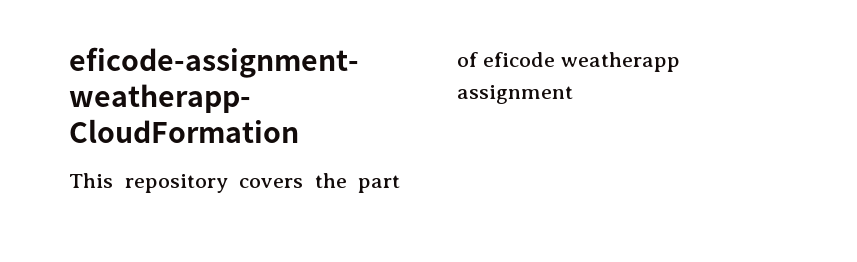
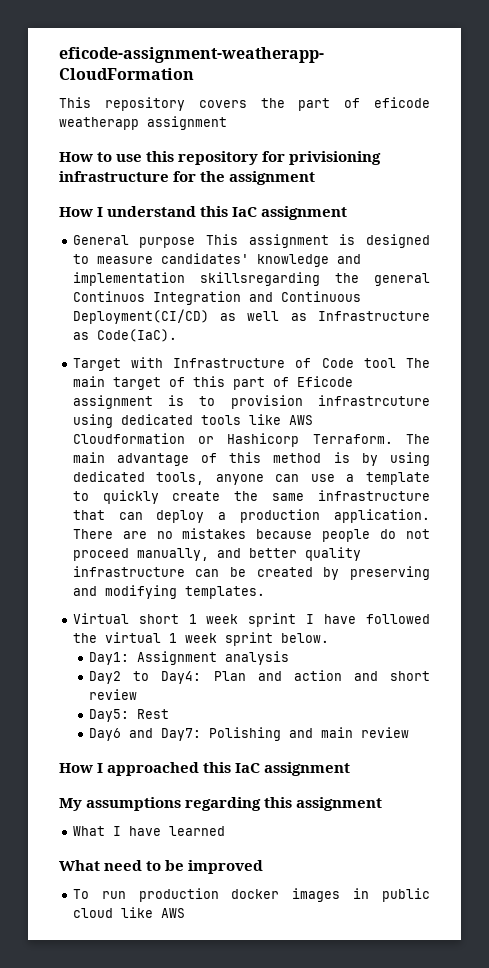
(573, 94) none -> [59,151,382,165] [59,171,316,185] [59,206,348,220] [72,234,430,248] [72,253,361,267] [72,272,430,286] [72,291,361,305] [72,309,430,324] [72,329,177,342] [72,357,430,371] [72,376,353,390] [72,395,430,409] [72,414,313,428] [72,433,430,447] [72,452,430,466] [72,471,430,485] [72,490,430,504] [72,509,430,523] [72,528,431,542] [72,547,361,561] [72,566,430,580] [72,585,265,599] [72,613,430,627] [72,632,329,646] [89,651,290,665] [89,670,430,684] [89,689,138,700] [89,709,170,722] [89,727,410,741] [59,762,351,776] [59,797,383,811] [72,826,225,836] [59,860,264,874] [72,888,430,902] [72,907,185,918] // How to use this repository for privisioning infrastructure for the assignment // How I understand this IaC assignment // General purpose This assignment is designed to measure candidates' knowledge and implementation skillsregarding the general Continuos Integration and Continuous Deployment(CI/CD) as well as Infrastructure as Code(IaC). // Target with Infrastructure of Code tool The main target of this part of Eficode assignment is to provision infrastrcuture using dedicated tools like AWS Cloudformation or Hashicorp Terraform. The main advantage of this method is by using dedicated tools, anyone can use a template to quickly create the same infrastructure that can deploy a production application. There are no mistakes because people do not proceed manually, and better quality infrastructure can be created by preserving and modifying templates. // Virtual short 1 week sprint I have followed the virtual 1 week sprint below. // Day1: Assignment analysis // Day2 to Day4: Plan and action and short review // Day5: Rest // Day6 and Day7: Polishing and main review // How I approached this IaC assignment // My assumptions regarding this assignment // What I have learned // What need to be improved // To run production docker images in public cloud like AWS

